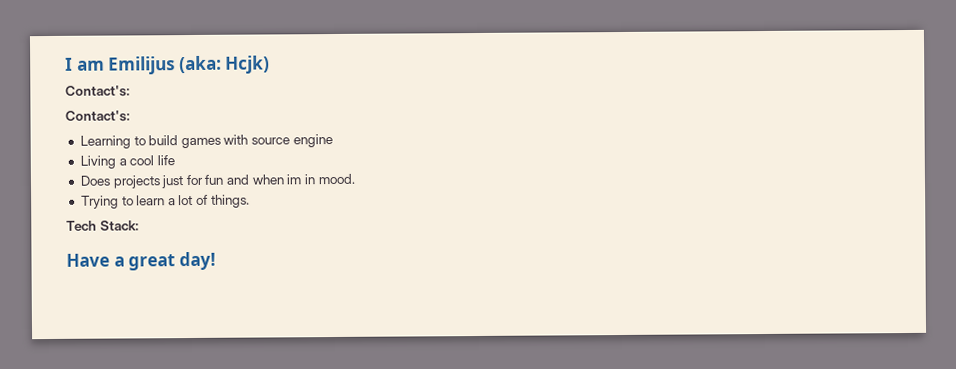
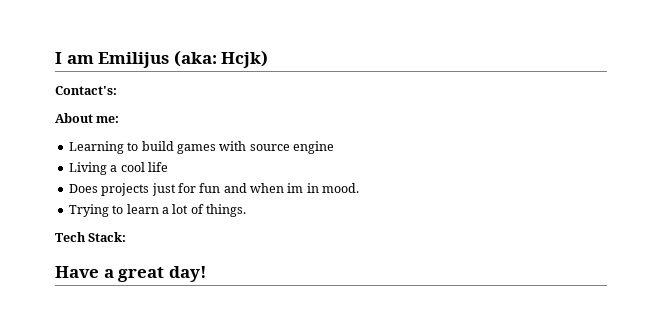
[65,110,130,122] Contact's: -> [55,113,120,123] About me:

